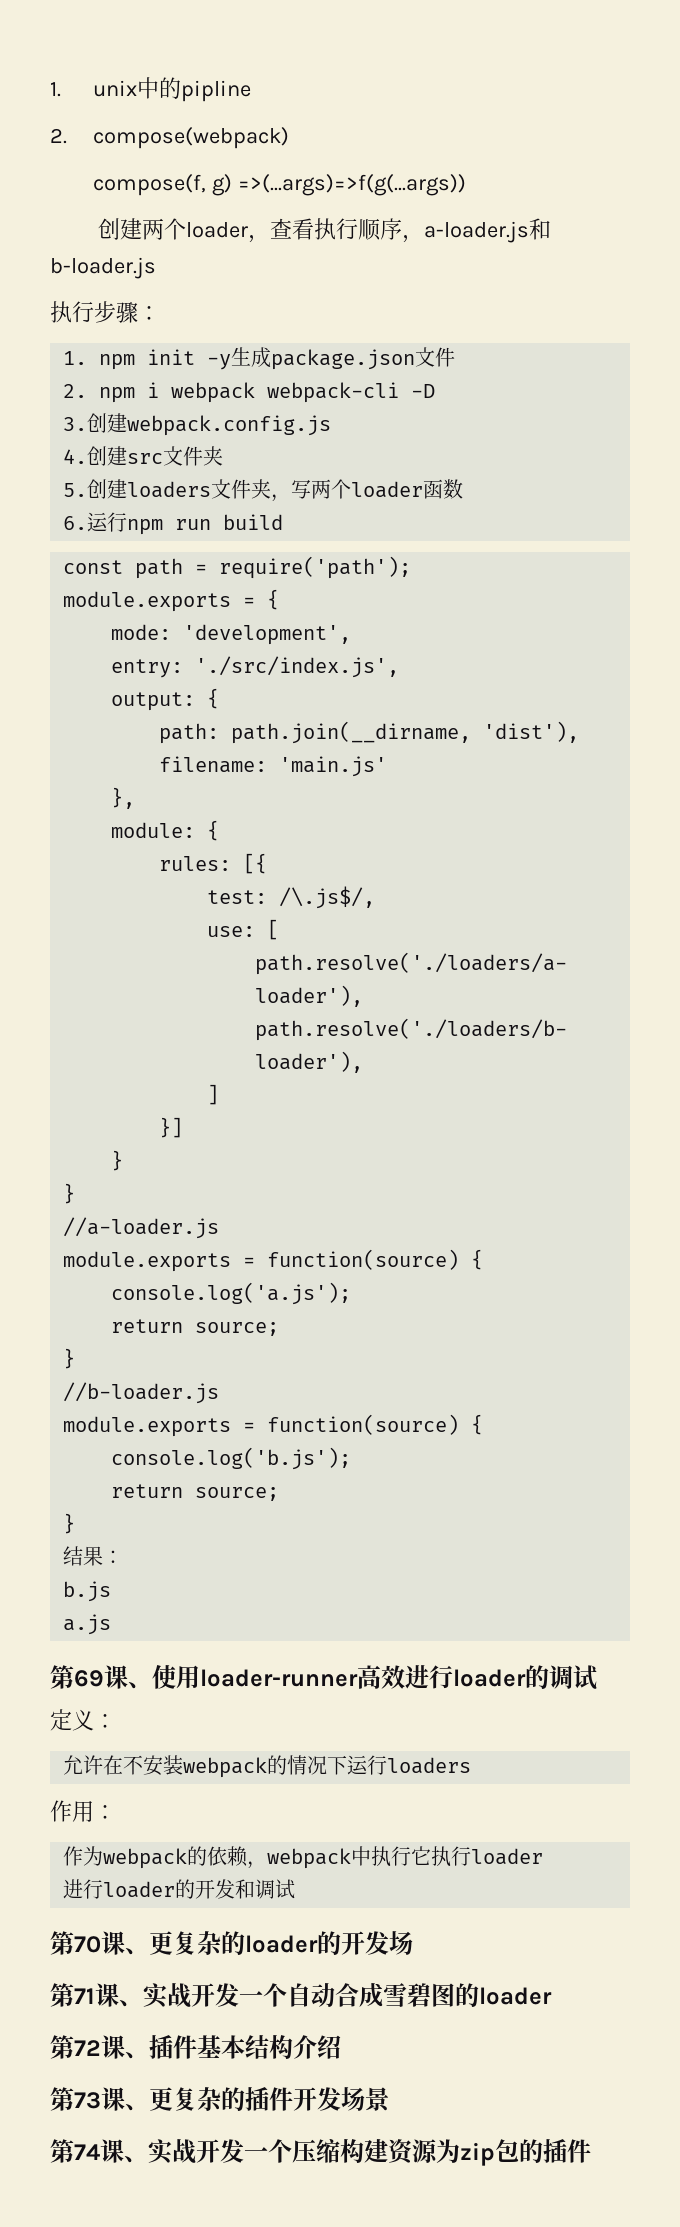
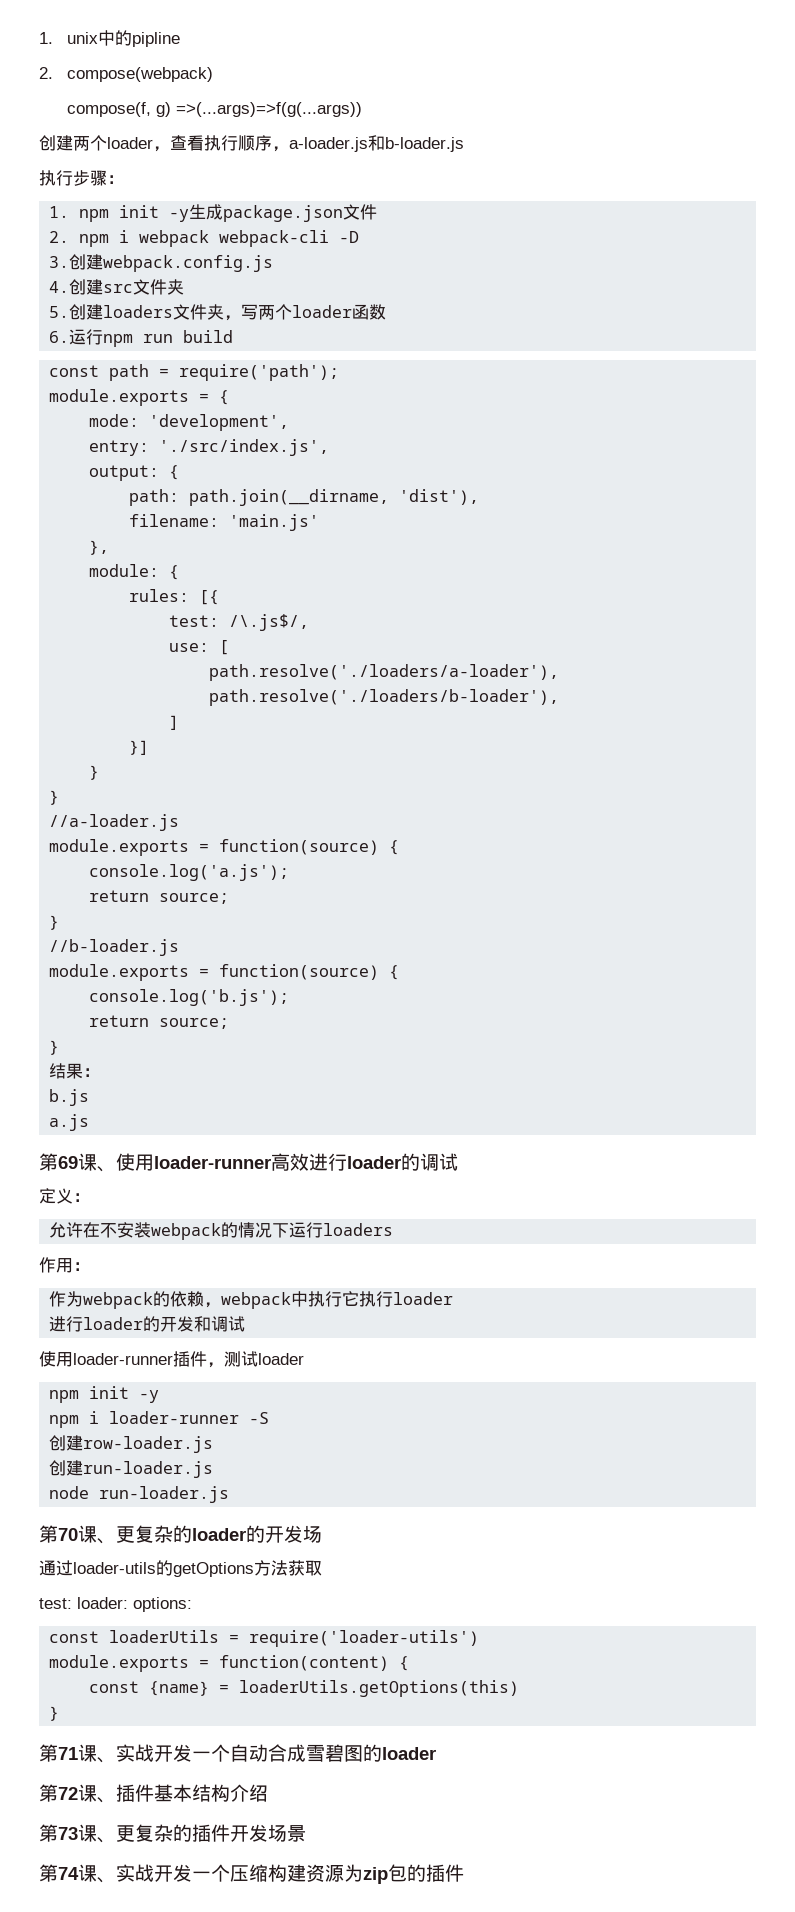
(296, 1889) none -> [39,1351,304,1368] [49,1386,160,1403] [49,1411,270,1428] [49,1435,214,1453] [49,1460,214,1478] [49,1486,230,1503] // 使用loader-runner插件，测试loader // npm init -y // npm i loader-runner -S // 创建row-loader.js // 创建run-loader.js // node run-loader.js
(413, 1943) none -> [39,1560,322,1577] [39,1597,192,1612] [49,1630,480,1647] [49,1655,410,1672] [89,1680,520,1697] [49,1706,60,1721] // 通过loader-utils的getOptions方法获取 // test: loader: options: // const loaderUtils = require('loader-utils') // module.exports = function(content) { // const {name} = loaderUtils.getOptions(this) // }

